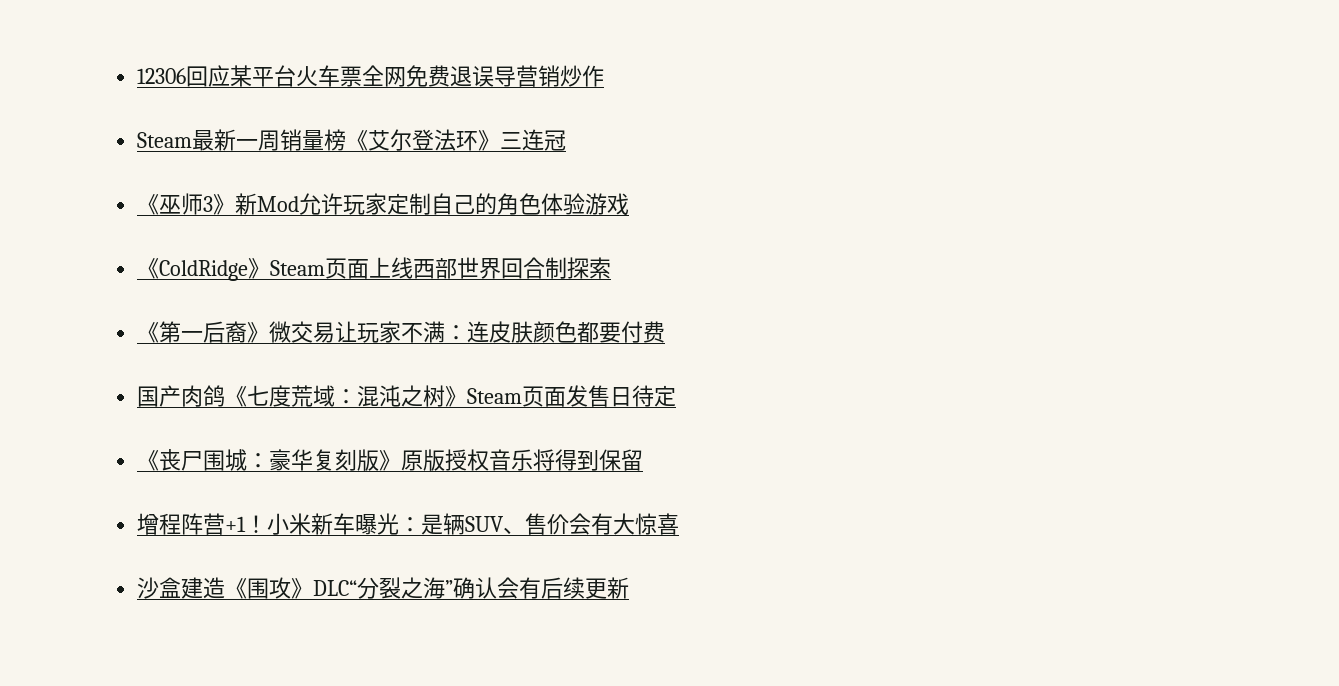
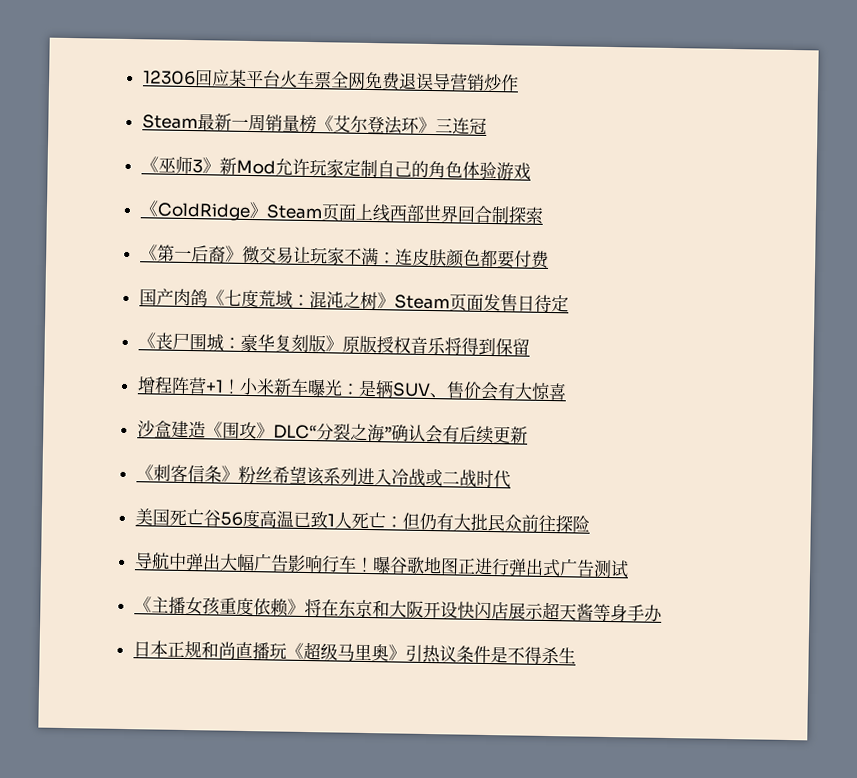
(630, 588) none -> [135,464,511,489] [134,508,590,533] [133,552,629,579] [133,596,663,622] [132,640,576,665] // 《刺客信条》粉丝希望该系列进入冷战或二战时代 // 美国死亡谷56度高温已致1人死亡：但仍有大批民众前往探险 // 导航中弹出大幅广告影响行车！曝谷歌地图正进行弹出式广告测试 // 《主播女孩重度依赖》将在东京和大阪开设快闪店展示超天酱等身手办 // 日本正规和尚直播玩《超级马里奥》引热议条件是不得杀生

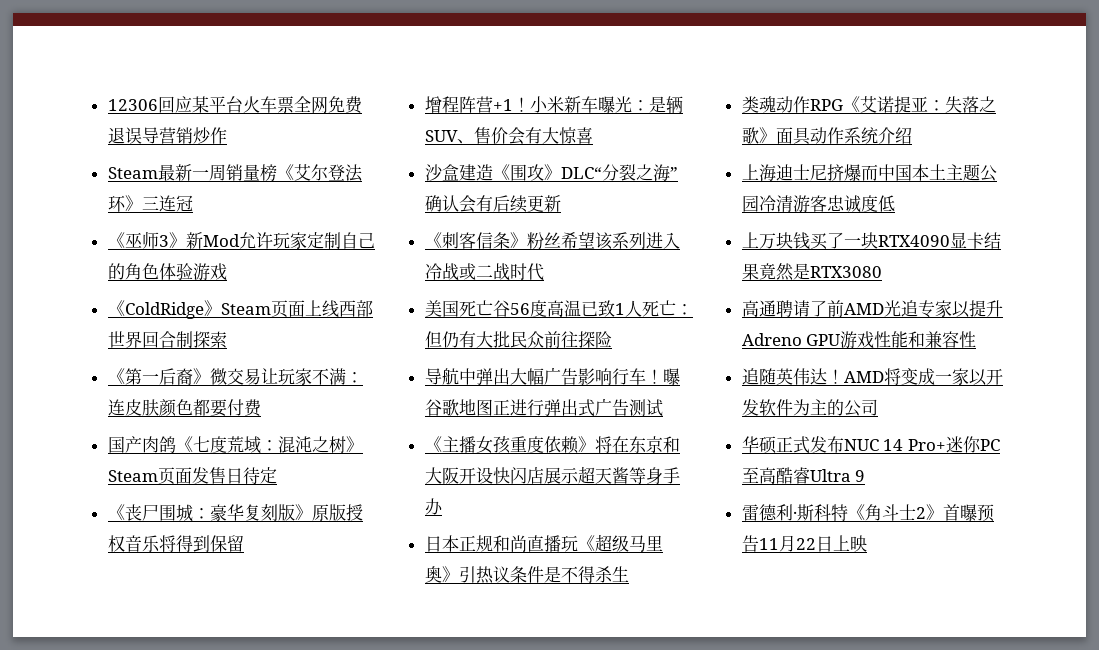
(576, 655) none -> [741,96,996,113] [741,127,912,145] [741,164,997,182] [741,195,895,213] [741,232,1001,250] [741,263,882,281] [741,300,1003,318] [741,331,977,349] [741,368,1003,386] [741,399,878,417] [741,436,1000,454] [741,467,866,484] [741,504,994,522] [741,535,867,552] // 类魂动作RPG《艾诺提亚：失落之歌》面具动作系统介绍 // 上海迪士尼挤爆而中国本土主题公园冷清游客忠诚度低 // 上万块钱买了一块RTX4090显卡结果竟然是RTX3080 // 高通聘请了前AMD光追专家以提升Adreno GPU游戏性能和兼容性 // 追随英伟达！AMD将变成一家以开发软件为主的公司 // 华硕正式发布NUC 14 Pro+迷你PC至高酷睿Ultra 9 // 雷德利·斯科特《角斗士2》首曝预告11月22日上映

